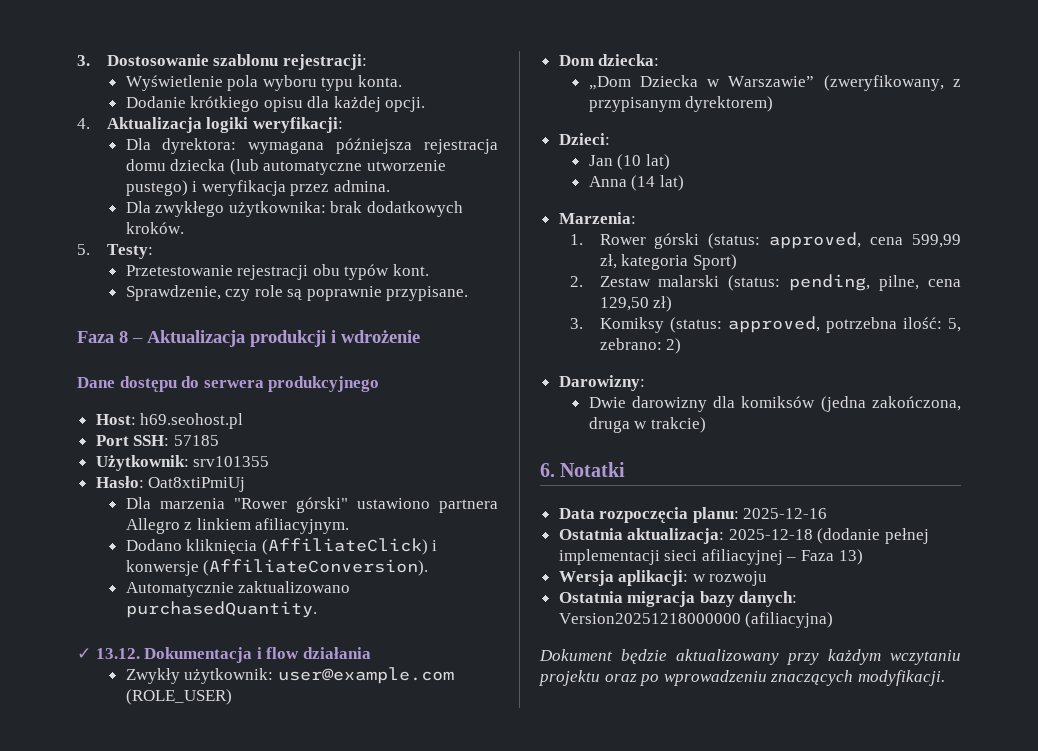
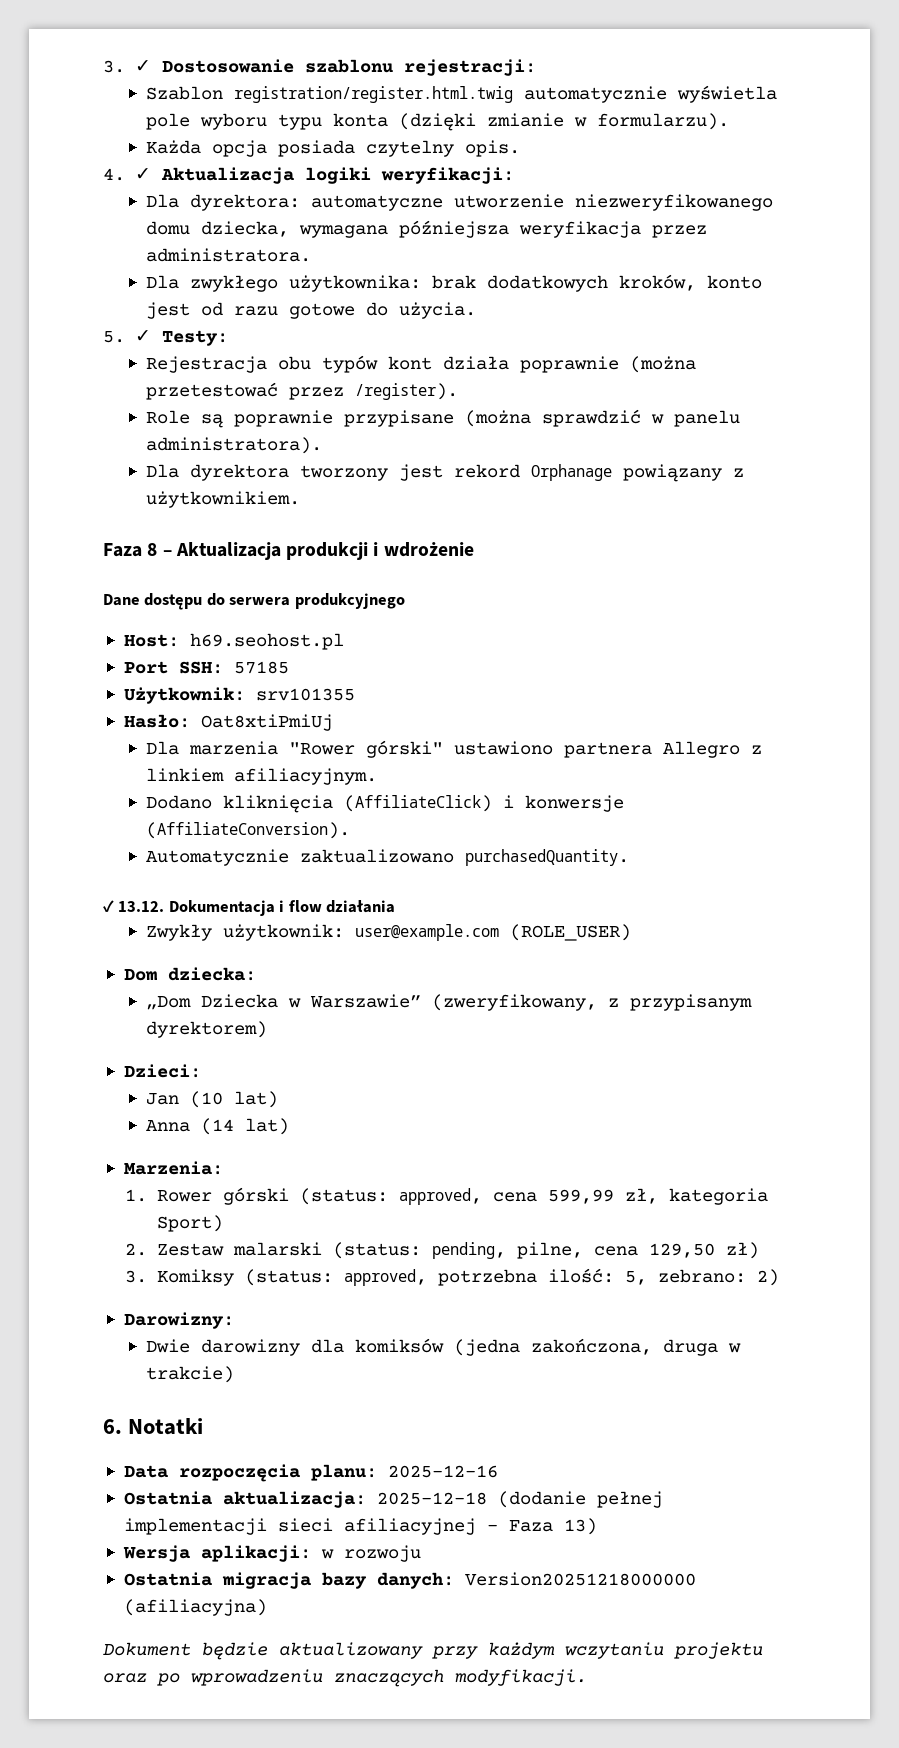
[77,55,90,66] 3. -> [103,60,151,73] 3. ✓
[125,75,402,91] [125,96,426,112] Wyświetlenie pola wyboru typu konta. // Dodanie krótkiego opisu dla każdej opcji. -> [146,85,778,103] [146,113,730,131] [146,140,521,157] Szablon registration/register.html.twig automatycznie wyświetla pole wyboru typu konta (dzięki zmianie w formularzu). // Każda opcja posiada czytelny opis.
(90, 123) none -> [134,168,151,180] ✓
[248,138,498,154] [125,159,446,175] [125,180,198,196] wymagana późniejsza rejestracja domu dziecka (lub automatyczne utworzenie pustego) i -> [311,194,774,211] [146,220,510,238] automatyczne utworzenie niezweryfikowanego domu dziecka, wymagana późniejsza
[333,180,390,192] admina. -> [146,248,312,262] administratora.
[125,222,184,234] kroków. -> [619,274,763,291] [146,302,477,319] kroków, konto jest od razu gotowe do użycia.
(90, 249) none -> [134,330,151,342] ✓
[125,264,429,280] [125,285,469,301] Przetestowanie rejestracji obu typów kont. // Sprawdzenie, czy role są poprawnie przypisane. -> [146,355,697,373] [146,382,459,400] [146,409,741,428] [146,437,323,454] [146,464,745,482] [146,491,301,508] Rejestracja obu typów kont działa poprawnie (można przetestować przez /register). // Role są poprawnie przypisane (można sprawdzić w panelu administratora). // Dla dyrektora tworzony jest rekord Orphanage powiązany z użytkownikiem.

